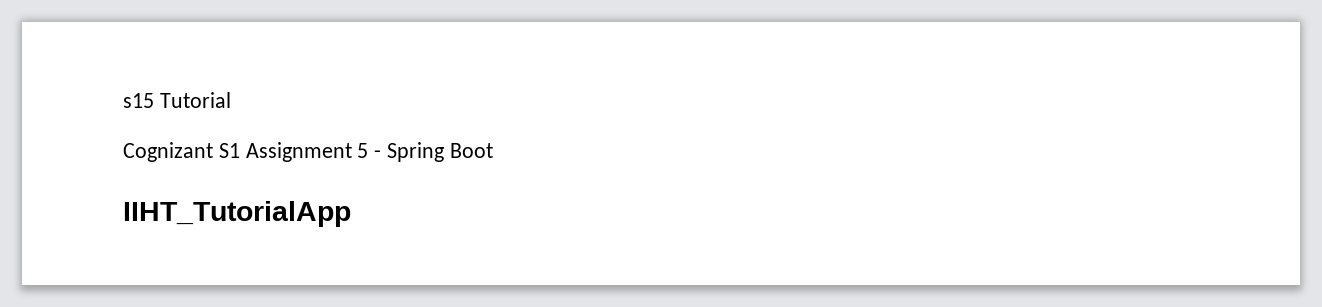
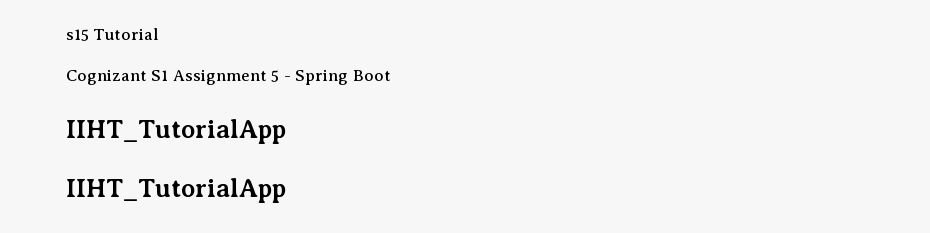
(351, 214) none -> [66,178,286,203] // IIHT_TutorialApp

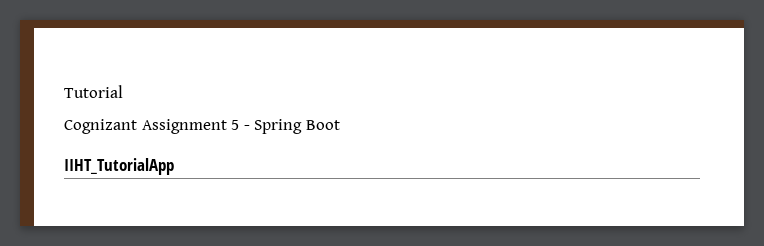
[66,29,89,41] s15 -> (64, 91) none
[151,70,169,81] S1 -> (137, 126) none
[66,178,286,203] // IIHT_TutorialApp -> (174, 166) none

